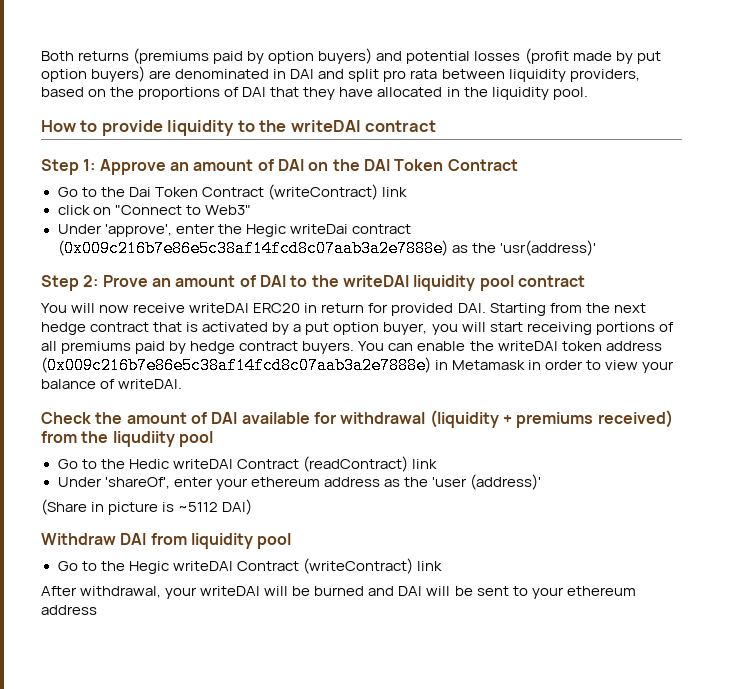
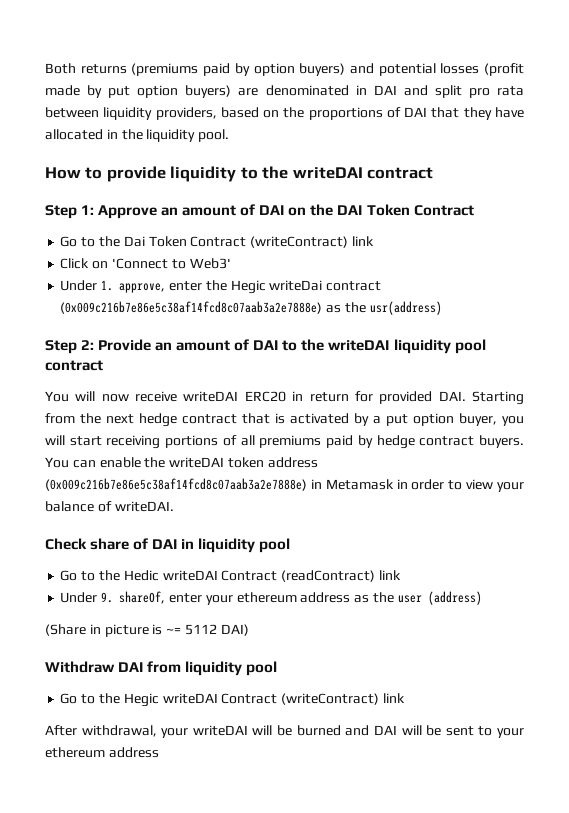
[57,205,251,215] [57,224,172,237] click on "Connect to Web3" // Under 'approve', -> [60,258,231,269] [60,280,166,293] Click on 'Connect to Web3' // Under 1. approve,
[499,240,596,256] 'usr(address)' -> [369,301,442,315] usr(address)
[102,275,148,287] Prove -> [98,339,152,351] Provide
[95,410,673,428] [41,431,175,447] the amount of DAI available for withdrawal (liquidity + premiums received) from the liqudiity -> [90,538,256,553] share of DAI in liquidity
[104,477,170,489] 'shareOf', -> [101,591,166,604] 9. shareOf,
[431,474,541,490] 'user (address)' -> [397,591,482,605] user (address)
[178,502,219,512] ~5112 -> [166,624,217,635] ~= 5112

